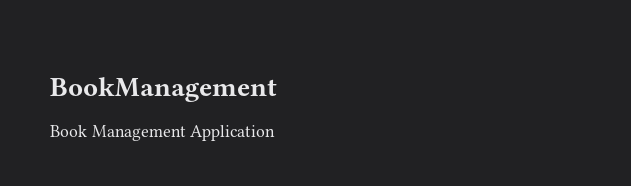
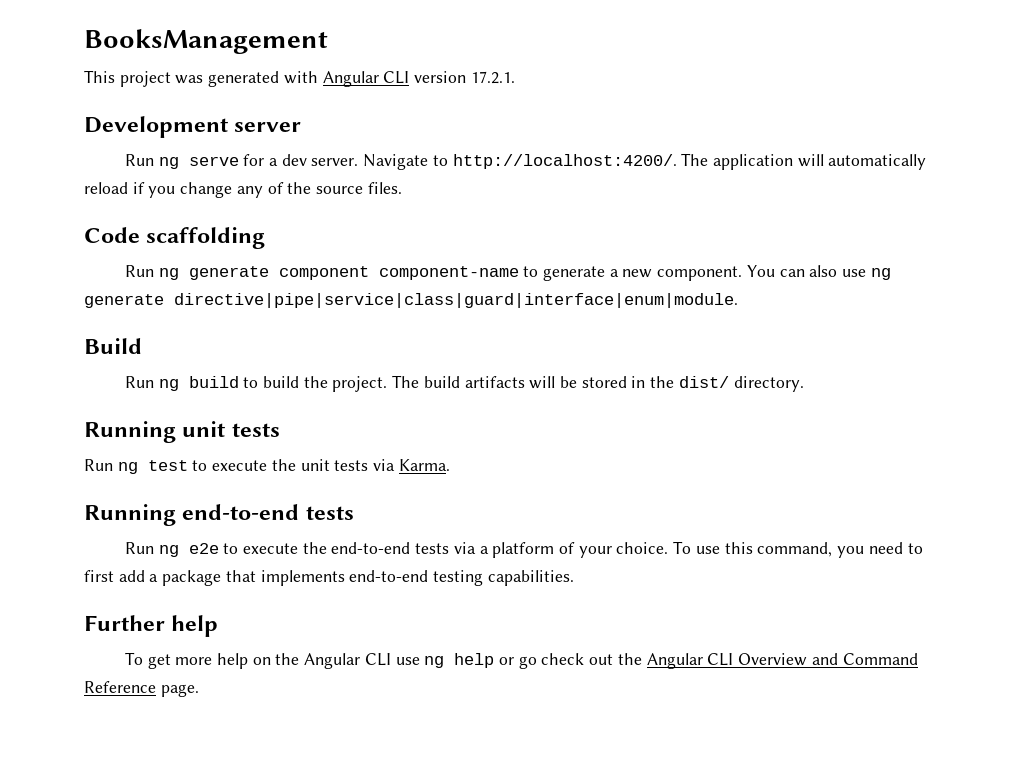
[50,77,277,102] [50,125,276,141] BookManagement // Book Management Application -> [84,29,328,54] [84,70,515,87] [84,116,302,138] [124,153,927,170] [84,182,402,198] [84,227,266,249] [124,265,891,281] [84,293,738,308] [84,338,142,354] [124,375,804,392] [84,421,280,443] [84,459,450,474] [84,504,354,526] [124,541,923,558] [84,570,574,586] [84,615,219,637] [124,652,918,669] [84,681,199,697] BooksManagement // This project was generated with Angular CLI version 17.2.1. // Development server // Run ng serve for a dev server. Navigate to http://localhost:4200/. The application will automatically reload if you change any of the source files. // Code scaffolding // Run ng generate component component-name to generate a new component. You can also use ng generate directive|pipe|service|class|guard|interface|enum|module. // Build // Run ng build to build the project. The build artifacts will be stored in the dist/ directory. // Running unit tests // Run ng test to execute the unit tests via Karma. // Running end-to-end tests // Run ng e2e to execute the end-to-end tests via a platform of your choice. To use this command, you need to first add a package that implements end-to-end testing capabilities. // Further help // To get more help on the Angular CLI use ng help or go check out the Angular CLI Overview and Command Reference page.

